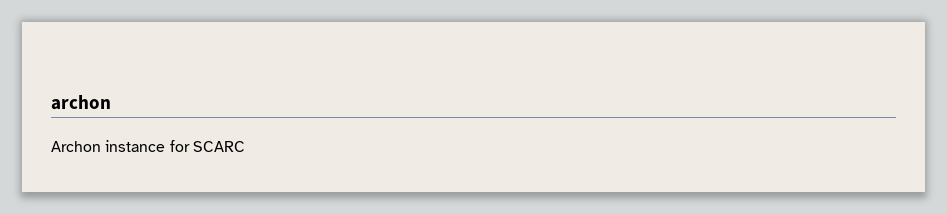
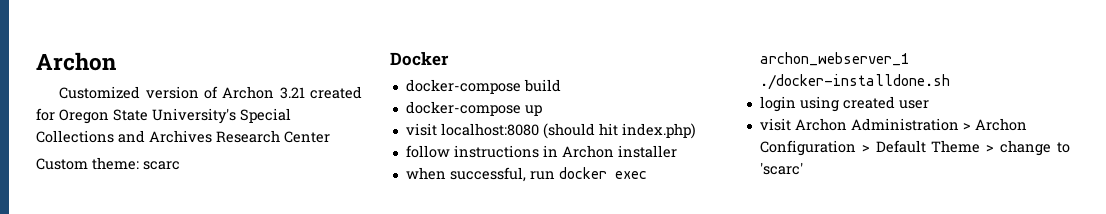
[51,95,111,110] [51,140,245,152] archon // Archon instance for SCARC -> [36,52,116,71] [59,86,362,99] [36,108,291,124] [36,130,330,143] [36,157,180,170] [390,52,449,66] [405,79,561,94] [405,101,542,116] [405,123,696,139] [405,145,677,158] [405,167,647,182] [759,52,909,66] [759,74,950,90] [759,96,929,112] [759,118,1027,131] [759,140,1070,156] [759,162,803,175] Archon // Customized version of Archon 3.21 created for Oregon State University's Special Collections and Archives Research Center // Custom theme: scarc // Docker // docker-compose build // docker-compose up // visit localhost:8080 (should hit index.php) // follow instructions in Archon installer // when successful, run docker exec archon_webserver_1 ./docker-installdone.sh // login using created user // visit Archon Administration > Archon Configuration > Default Theme > change to 'scarc'

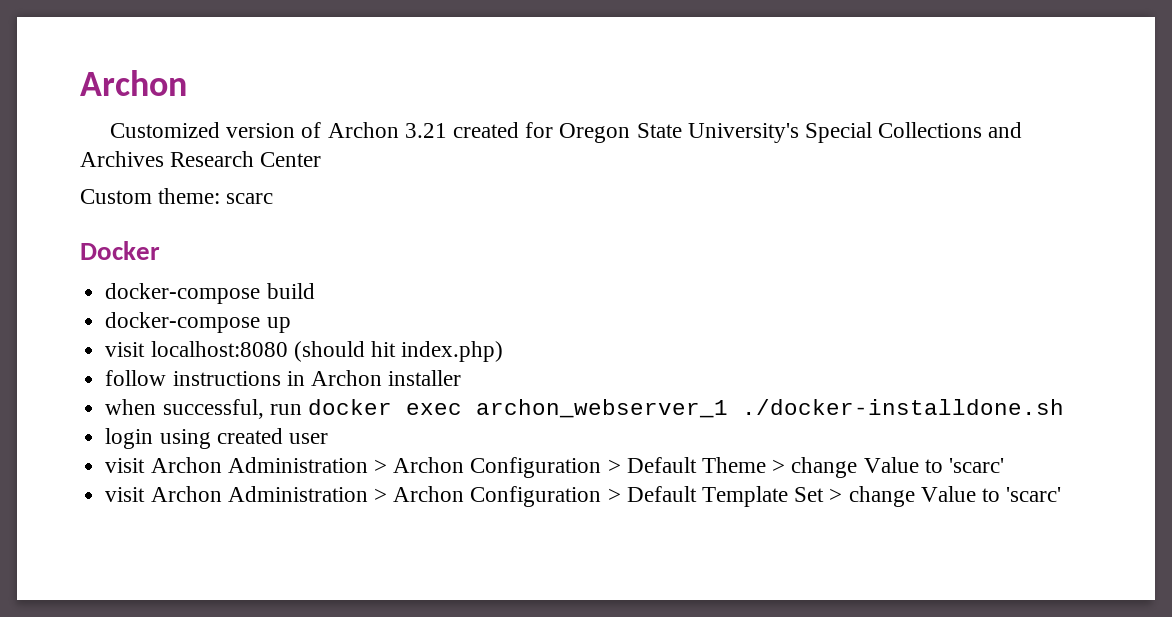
[1057,142,1070,153] [759,162,803,175] to 'scarc' -> [863,457,1005,473] [105,486,1062,507] Value to 'scarc' // visit Archon Administration > Archon Configuration > Default Template Set > change Value to 'scarc'

